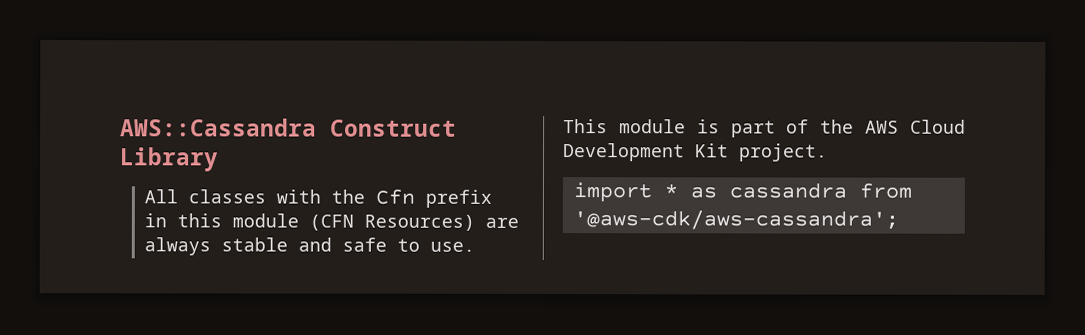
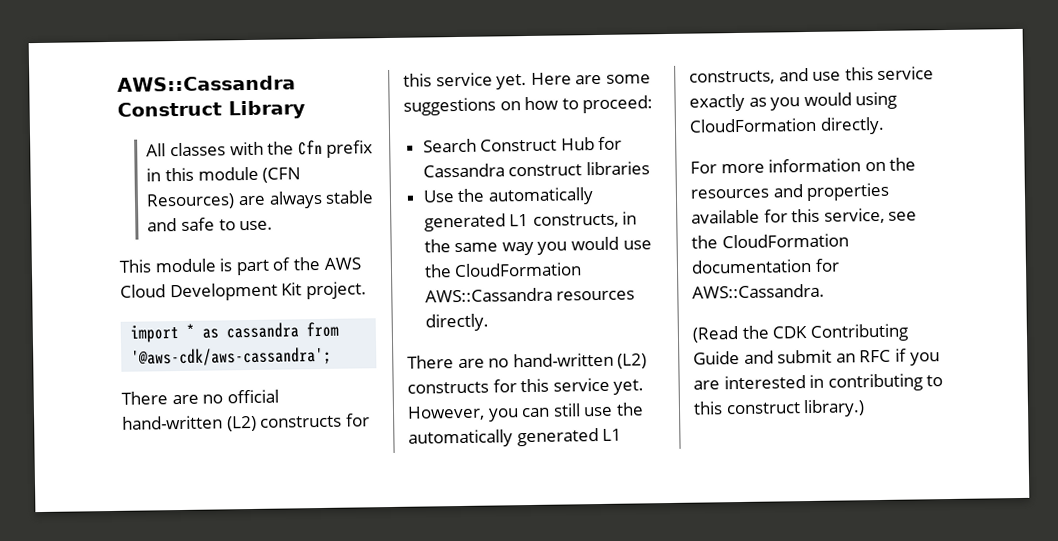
(899, 220) none -> [121,389,279,405] [122,413,370,432] [403,72,651,90] [403,95,654,116] [422,136,623,153] [422,161,650,178] [422,187,594,206] [423,211,638,232] [423,236,652,256] [423,262,583,278] [424,287,636,303] [424,313,489,332] [407,352,648,369] [407,377,645,395] [407,402,644,422] [408,428,623,448] [689,66,935,85] [689,91,898,112] [689,116,885,135] [690,157,917,174] [690,182,891,202] [691,207,918,224] [691,233,849,249] [691,258,840,274] [692,283,825,299] [692,323,909,343] [693,348,940,366] [693,373,944,392] [693,399,866,418] // There are no official hand-written (L2) constructs for this service yet. Here are some suggestions on how to proceed: // Search Construct Hub for Cassandra construct libraries // Use the automatically generated L1 constructs, in the same way you would use the CloudFormation AWS::Cassandra resources directly. // There are no hand-written (L2) constructs for this service yet. However, you can still use the automatically generated L1 constructs, and use this service exactly as you would using CloudFormation directly. // For more information on the resources and properties available for this service, see the CloudFormation documentation for AWS::Cassandra. // (Read the CDK Contributing Guide and submit an RFC if you are interested in contributing to this construct library.)

